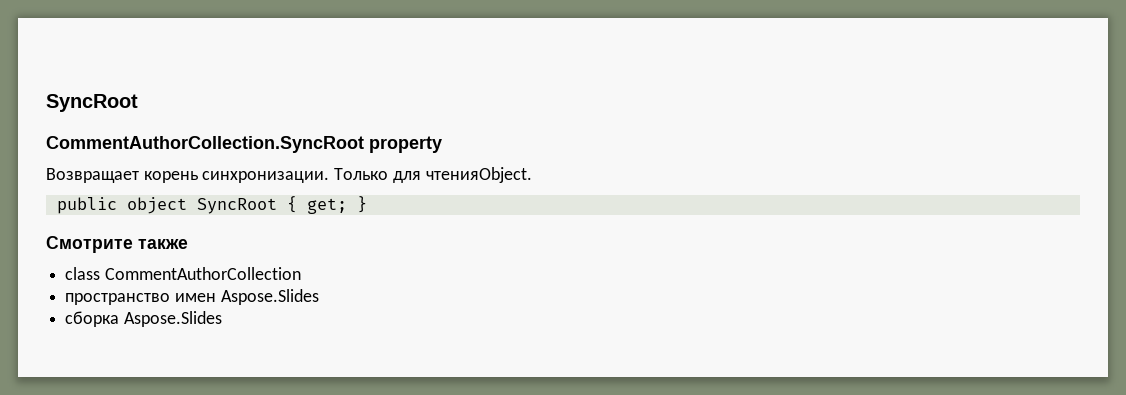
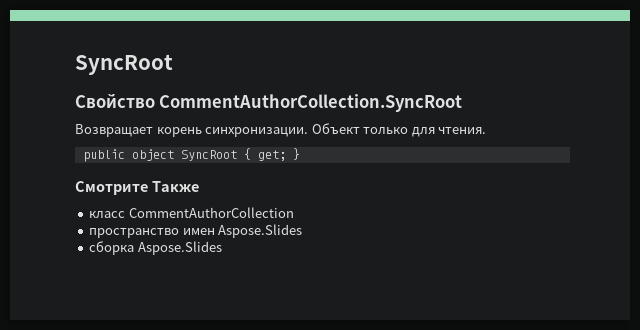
(138, 103) none -> [75,94,155,108] Свойство
[369,136,442,153] property -> (463, 103) none
[334,167,532,183] Только для чтенияObject. -> [311,123,487,137] Объект только для чтения.
[138,239,188,249] [65,267,101,280] также // class -> [151,181,199,192] [89,211,126,218] Также // класс

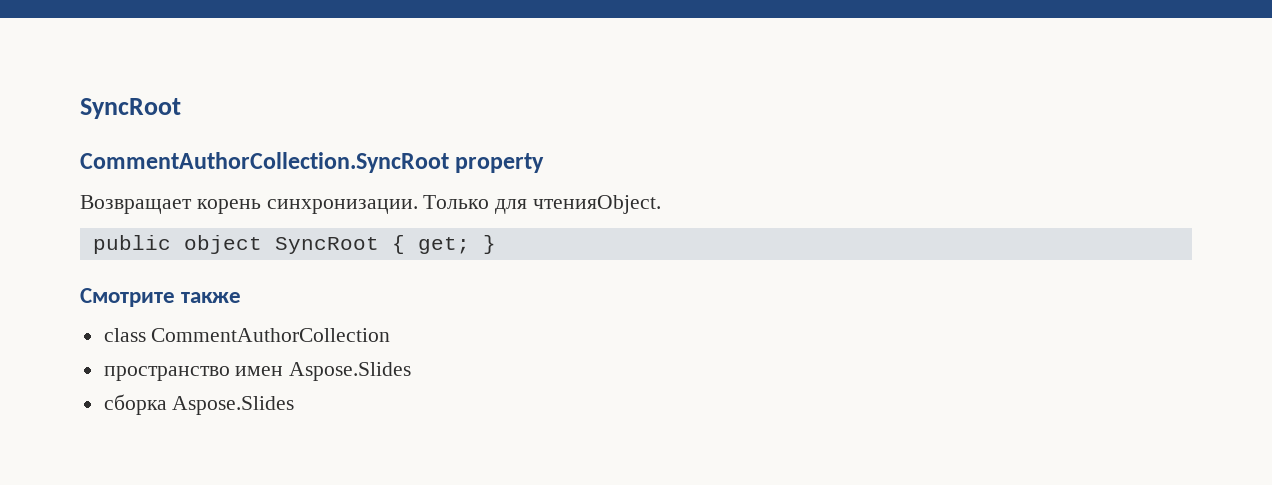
[75,94,155,108] Свойство -> (181, 108) none
(463, 103) none -> [455,153,545,173] property
[311,123,487,137] Объект только для чтения. -> [423,195,662,214] Только для чтенияObject.
[151,181,199,192] [89,211,126,218] Также // класс -> [181,292,242,303] [103,328,146,342] также // class

